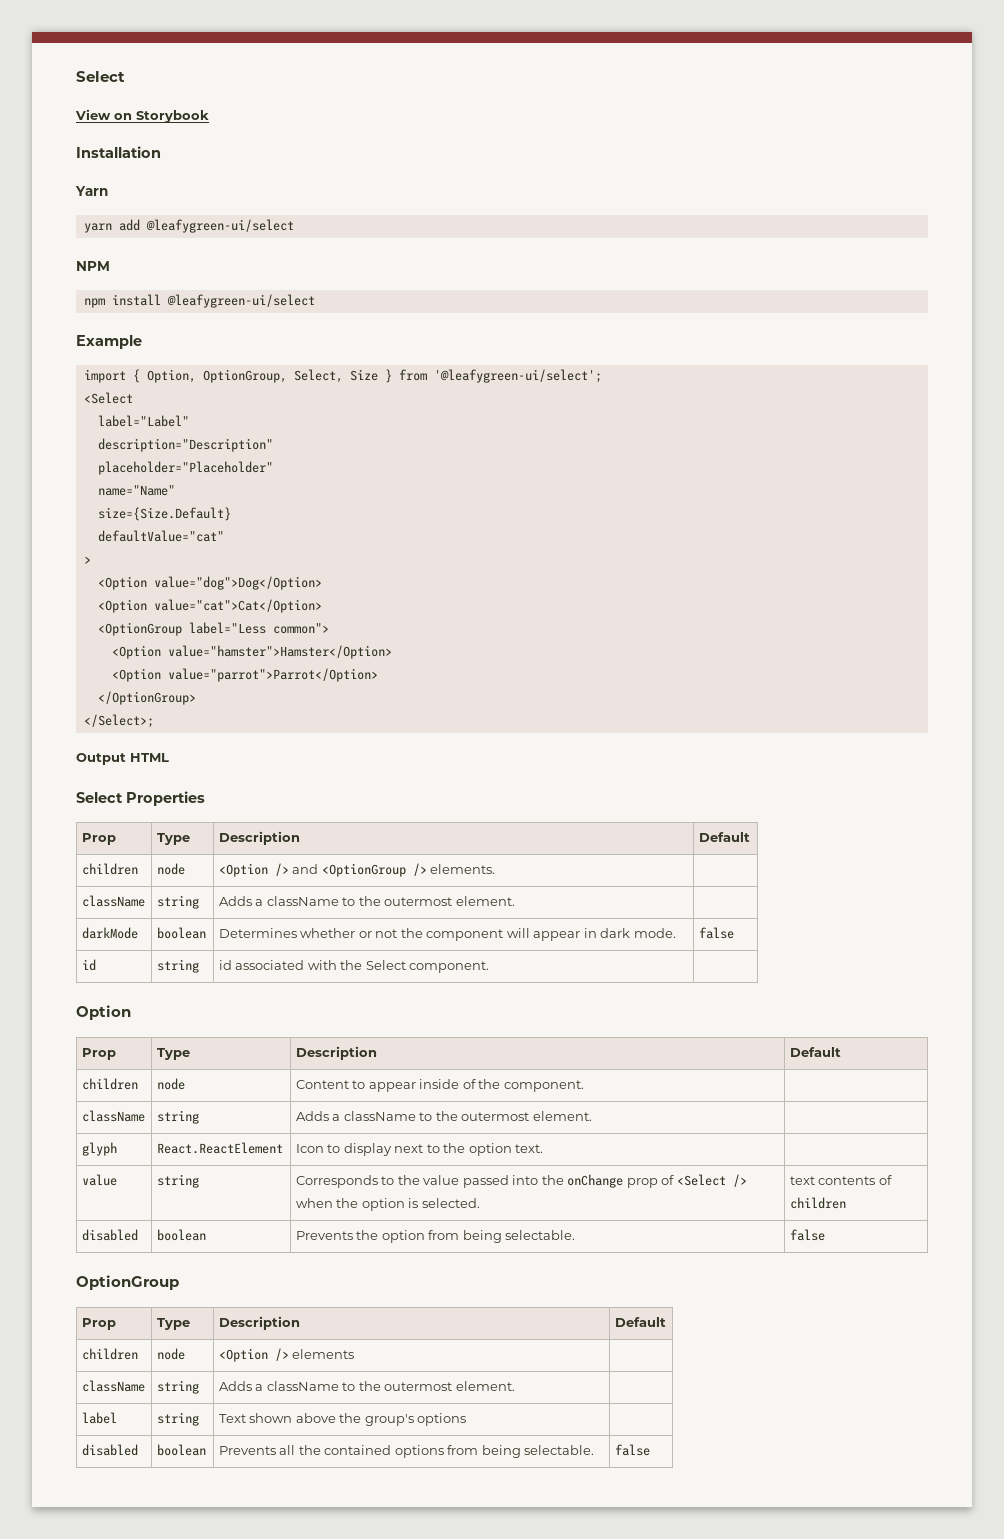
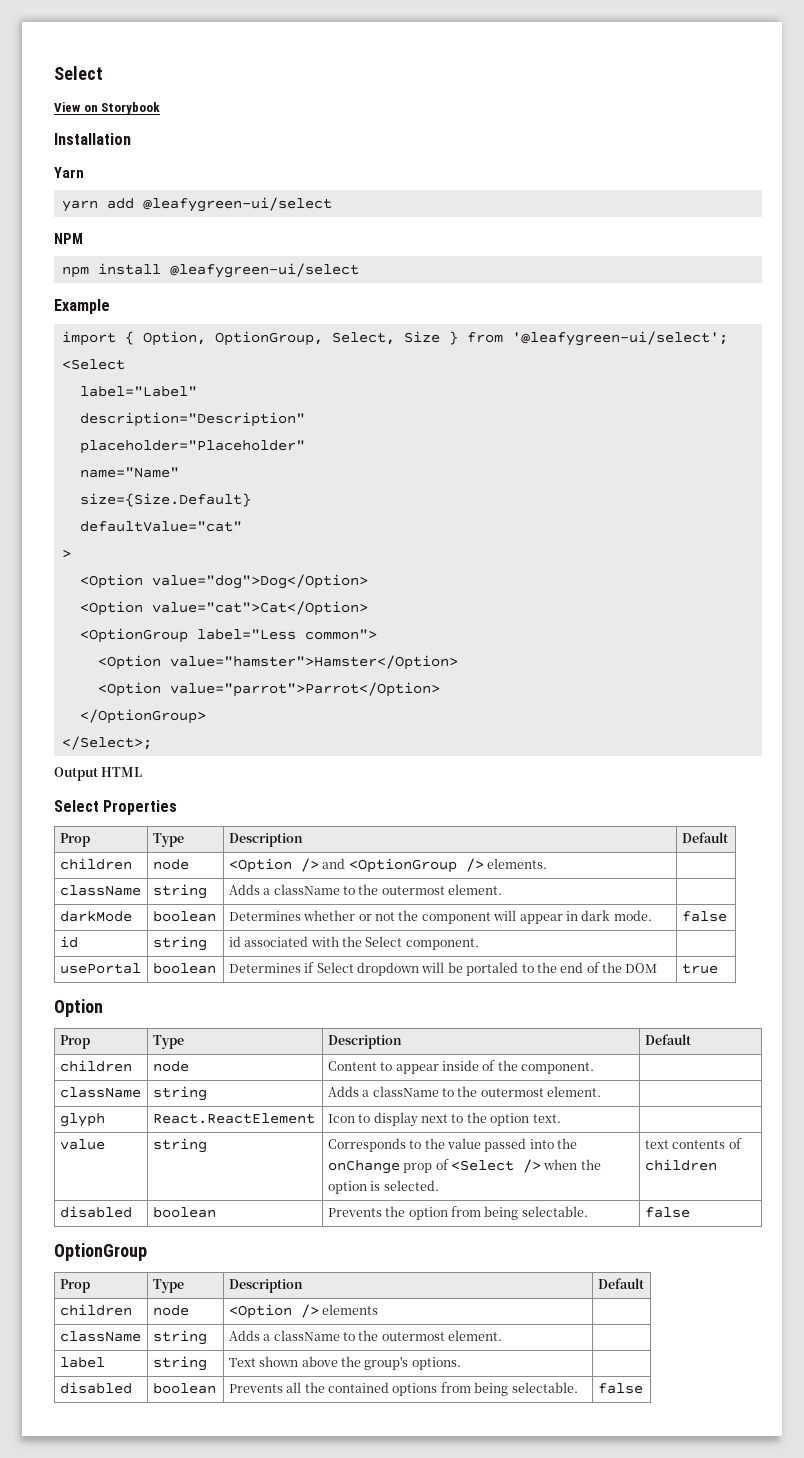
(490, 967) none -> [59,963,141,974] [152,963,216,974] [228,962,658,976] [681,963,718,974] // usePortal | boolean | Determines if Select dropdown will be portaled to the end of the DOM | true
[417,1413,467,1426] options -> [411,1357,461,1370] options.

